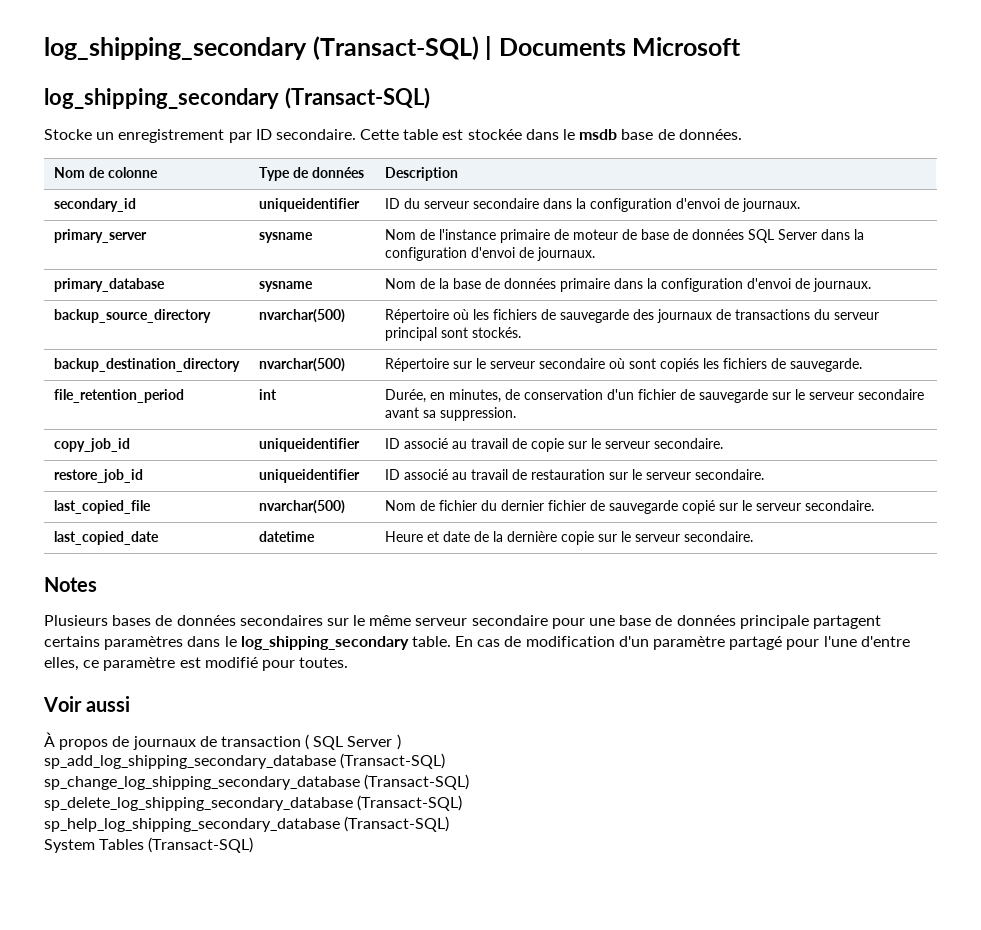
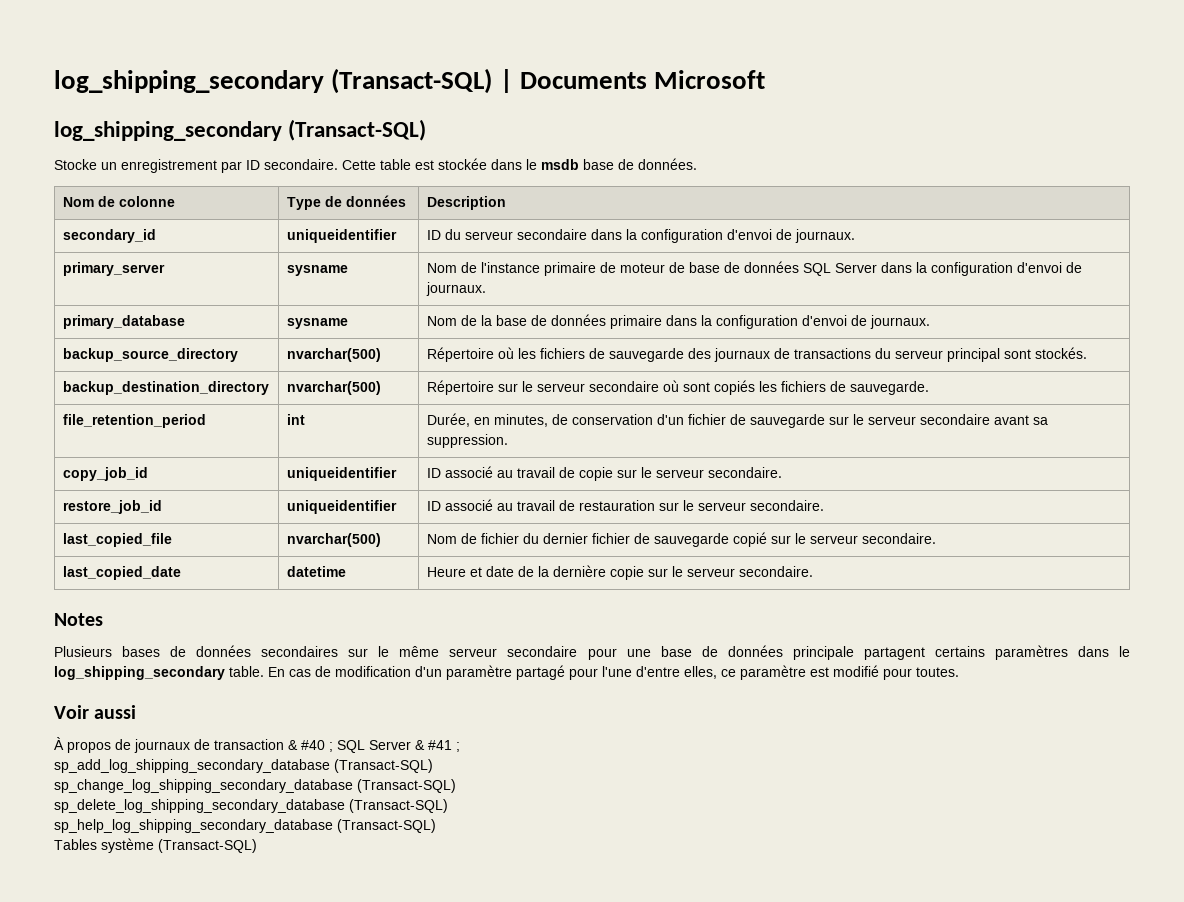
[305,734,401,750] ( SQL Server ) -> [288,740,460,753] & #40 ; SQL Server & #41 ;
[44,839,145,853] System Tables -> [54,838,154,853] Tables système

